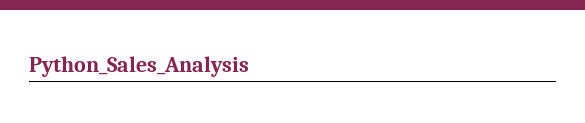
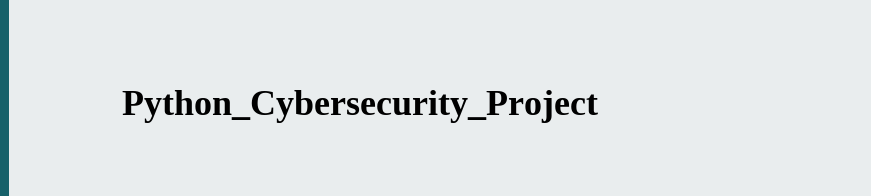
[29,56,249,77] Python_Sales_Analysis -> [122,90,598,123] Python_Cybersecurity_Project

